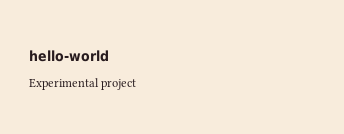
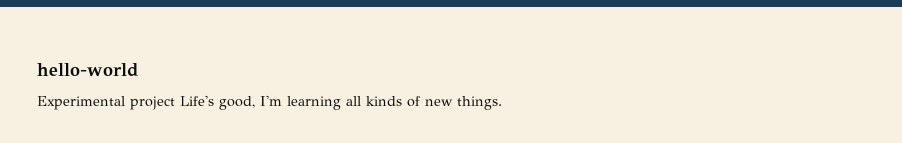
(137, 84) none -> [180,95,502,110] Life's good, I'm learning all kinds of new things.

